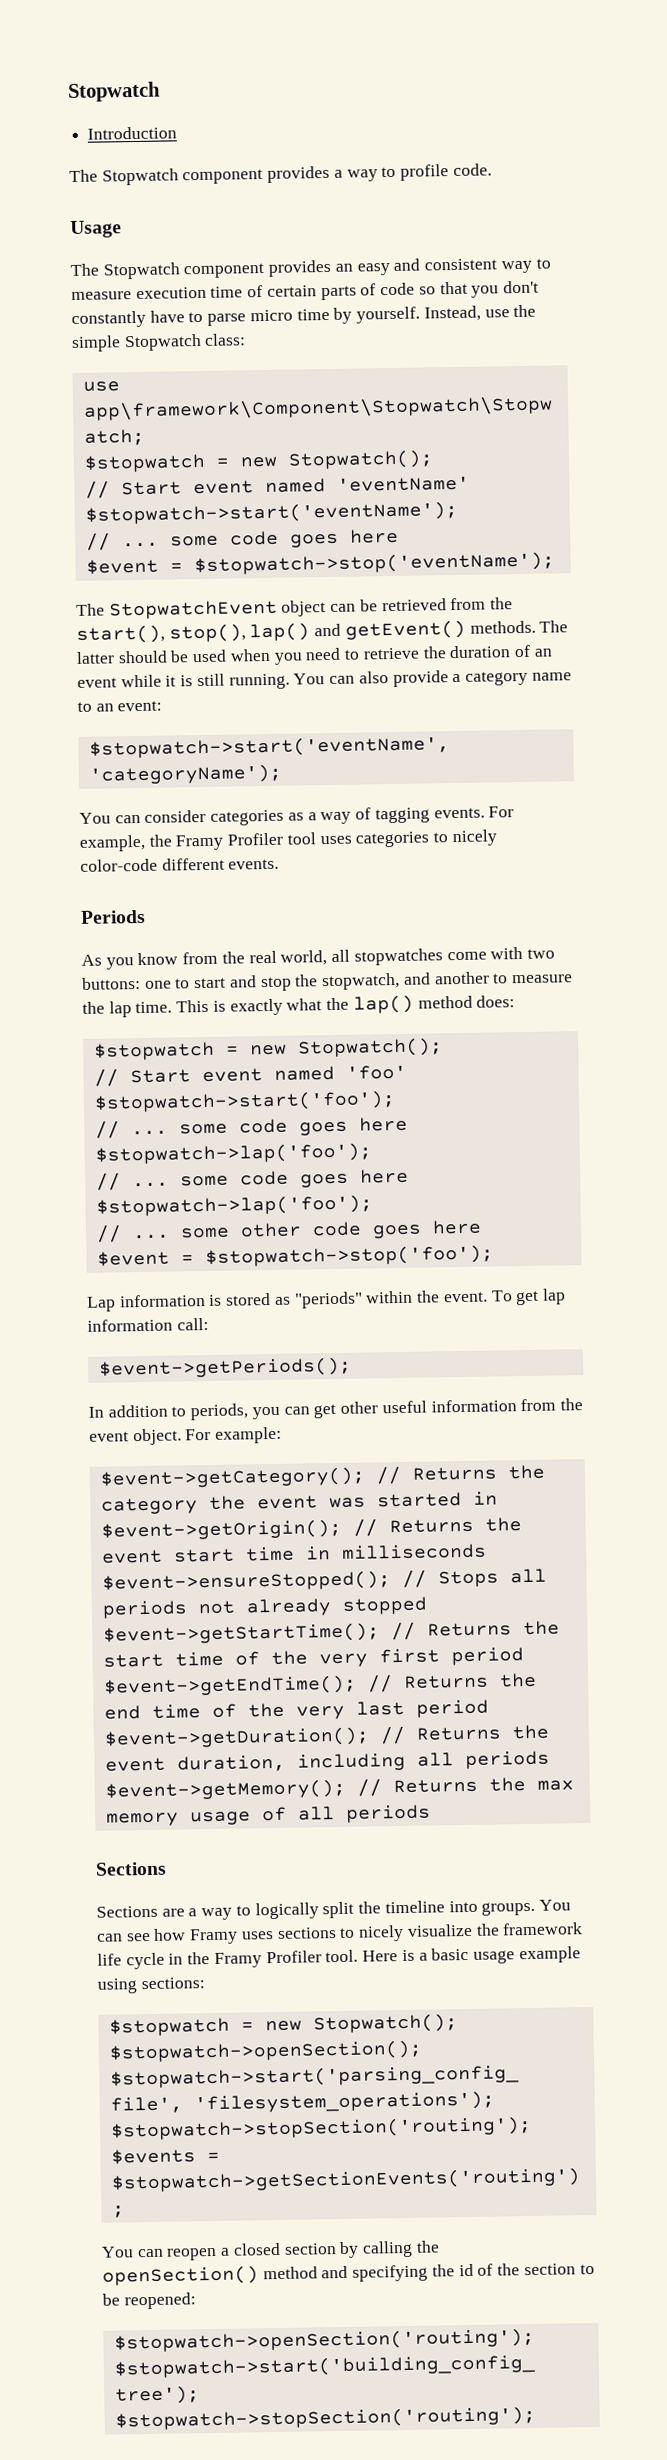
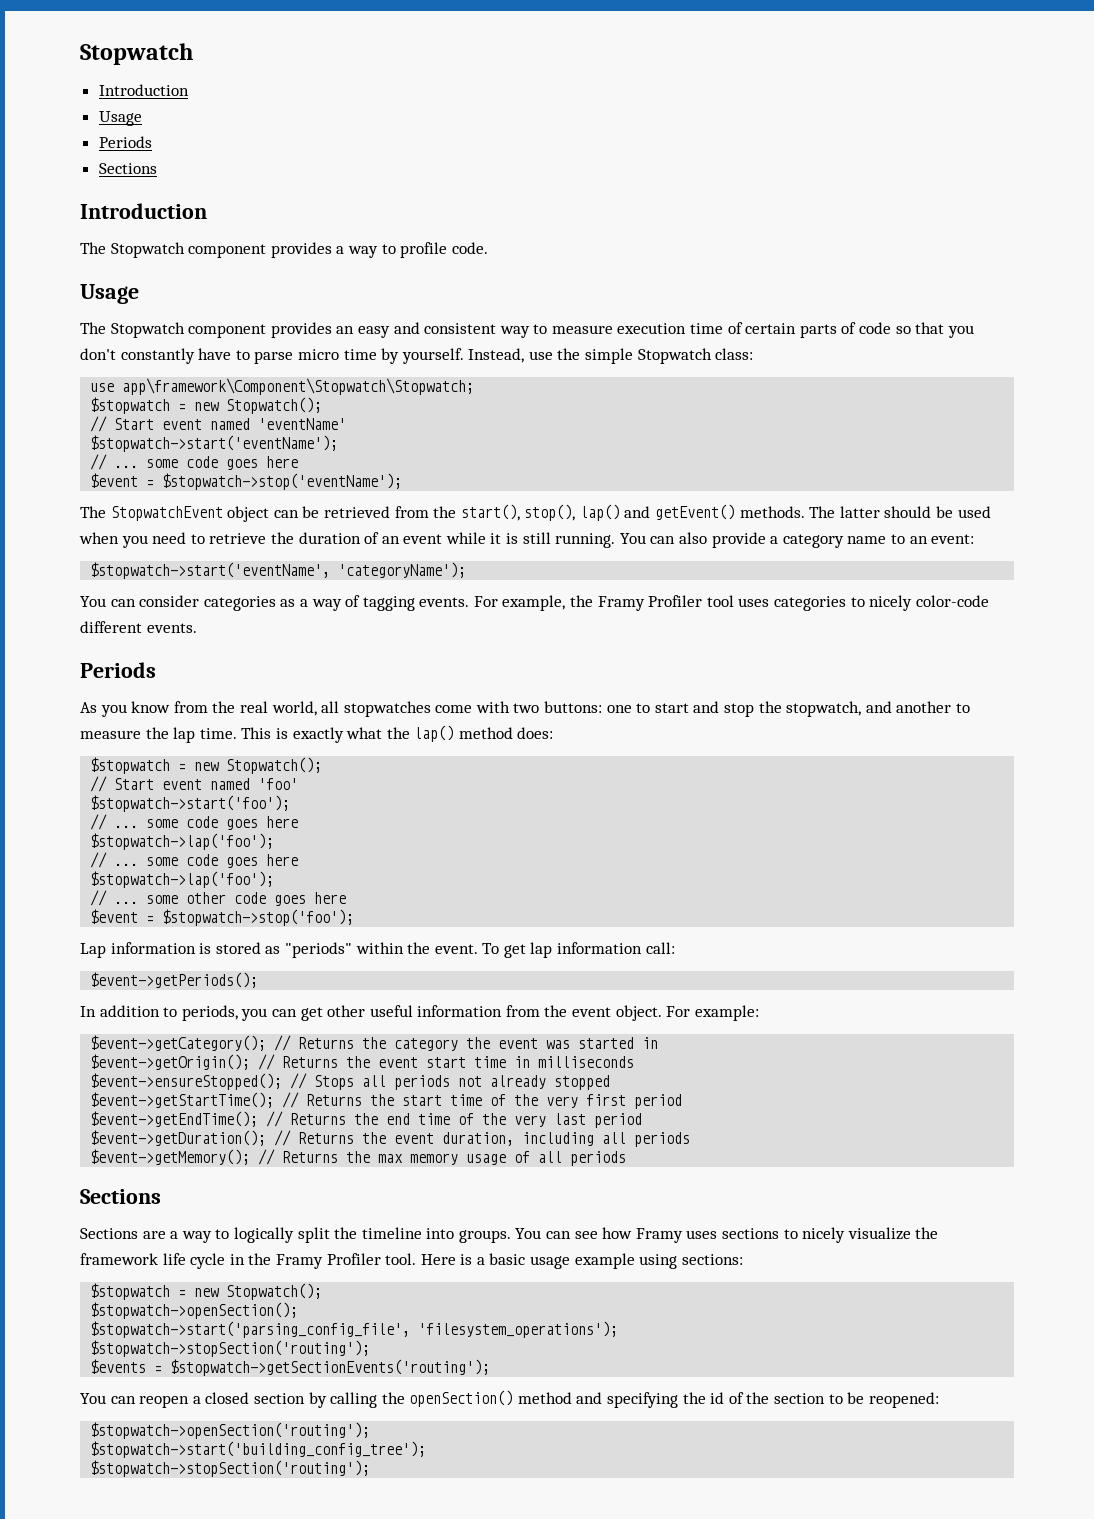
(178, 133) none -> [98,111,142,126] [98,136,152,148] [98,163,157,174] [80,203,207,219] // Usage // Periods // Sections // Introduction

